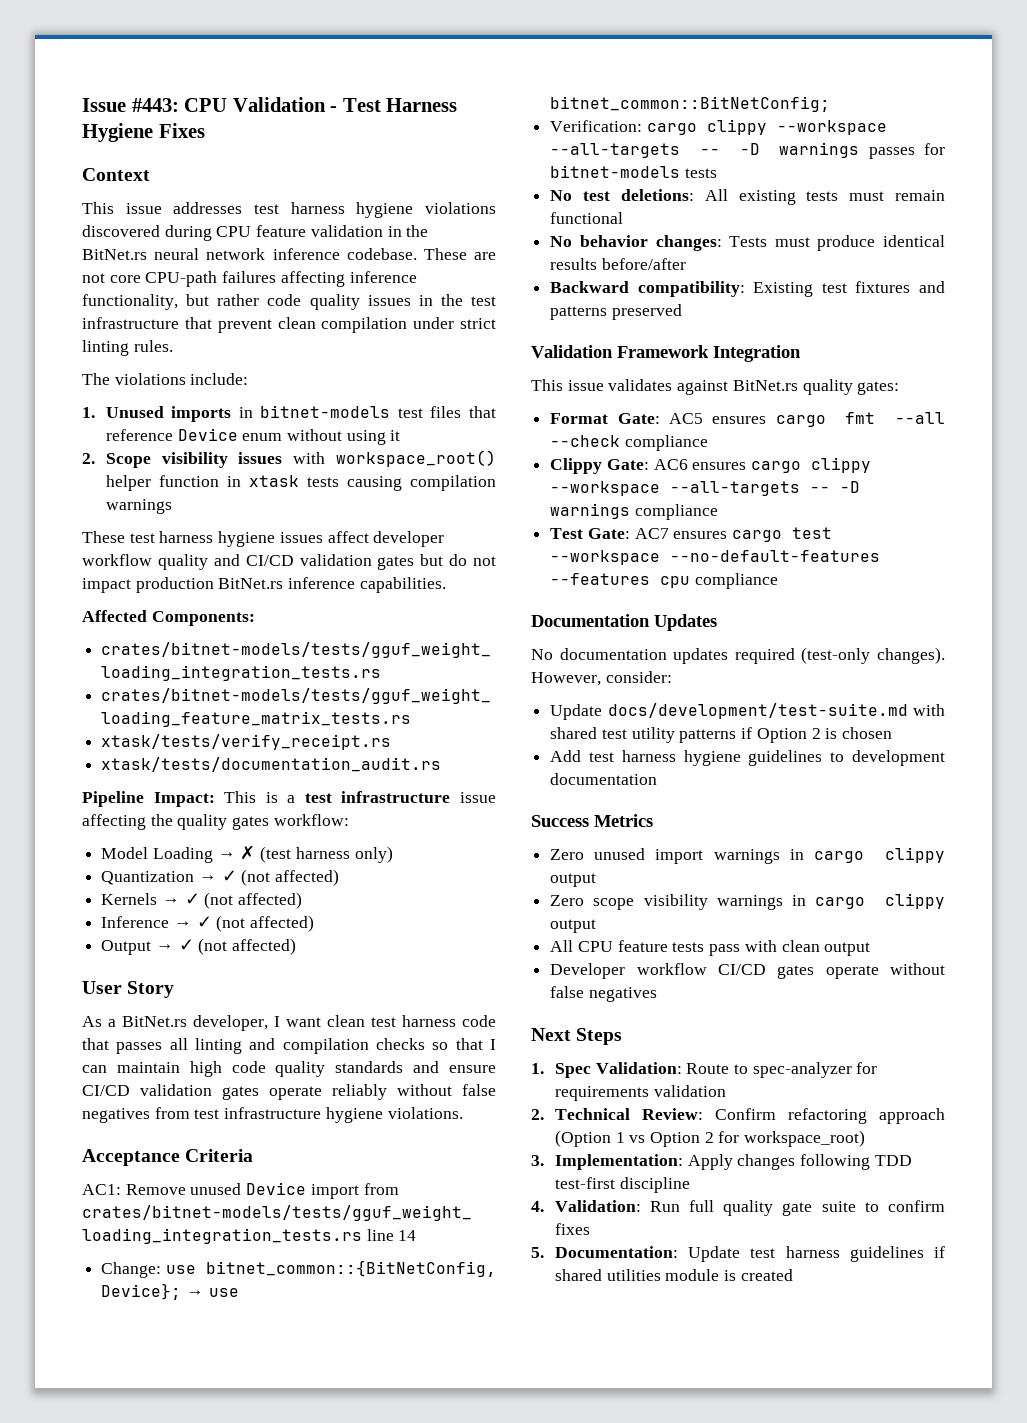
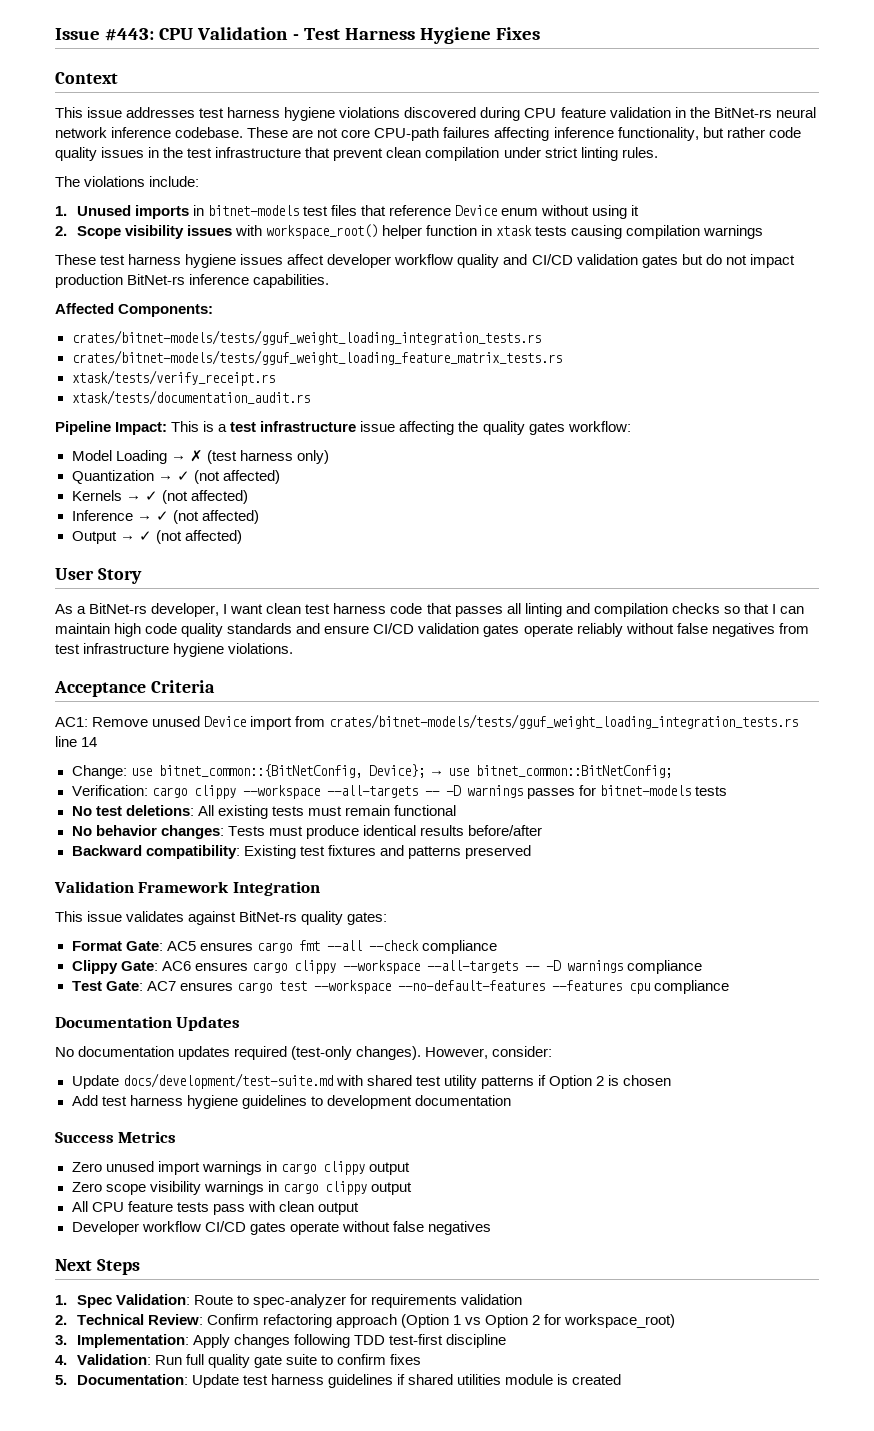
[82,249,147,260] BitNet.rs -> [713,107,772,118] BitNet-rs
[218,578,284,589] BitNet.rs -> [127,274,186,285] BitNet-rs
[122,1016,187,1027] BitNet.rs -> [89,603,148,614] BitNet-rs
[732,380,798,391] BitNet.rs -> [239,911,298,922] BitNet-rs

